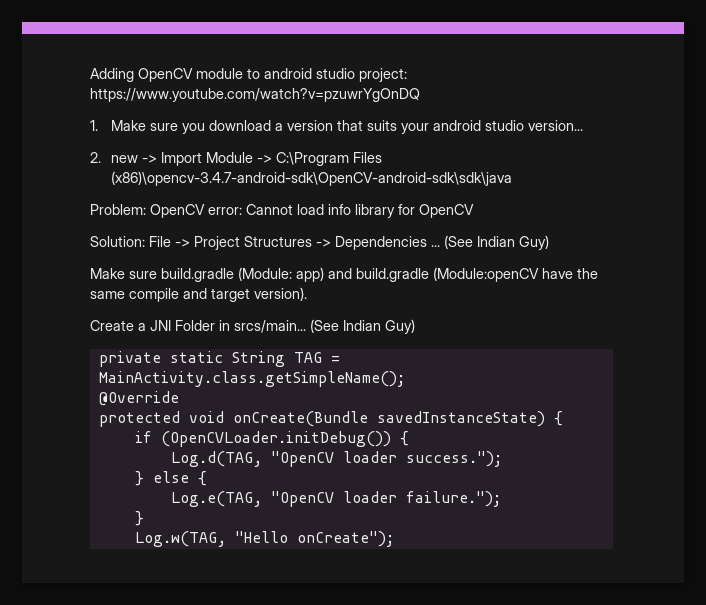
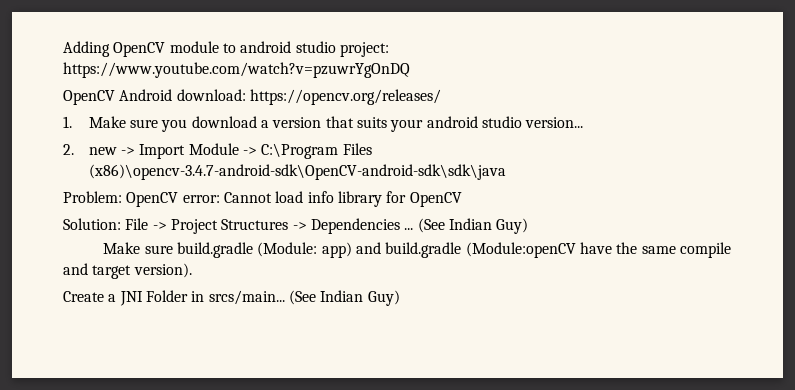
(420, 95) none -> [63,89,441,105] // OpenCV Android download: https://opencv.org/releases/
[98,351,340,367] [98,371,405,387] [98,391,179,406] [98,411,563,427] [134,431,409,447] [170,451,502,467] [134,471,207,486] [170,491,501,507] [134,511,144,526] [134,531,394,547] // private static String TAG = MainActivity.class.getSimpleName(); // @Override // protected void onCreate(Bundle savedInstanceState) { // if (OpenCVLoader.initDebug()) { // Log.d(TAG, "OpenCV loader success."); // } else { // Log.e(TAG, "OpenCV loader failure."); // } // Log.w(TAG, "Hello onCreate"); -> (400, 298) none

